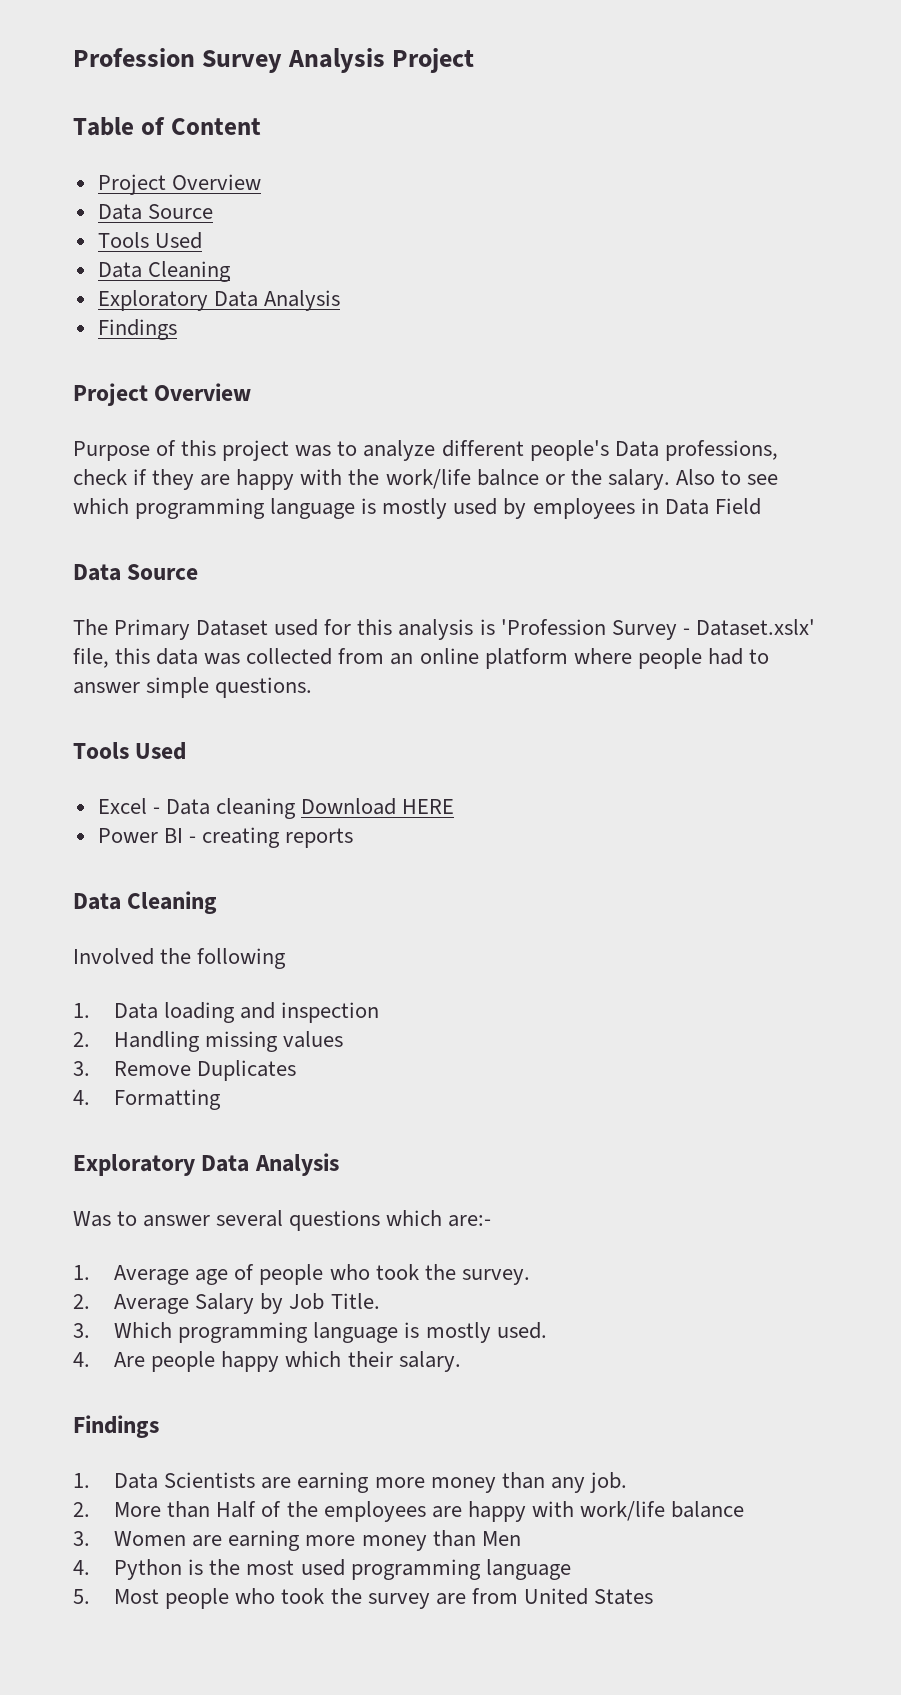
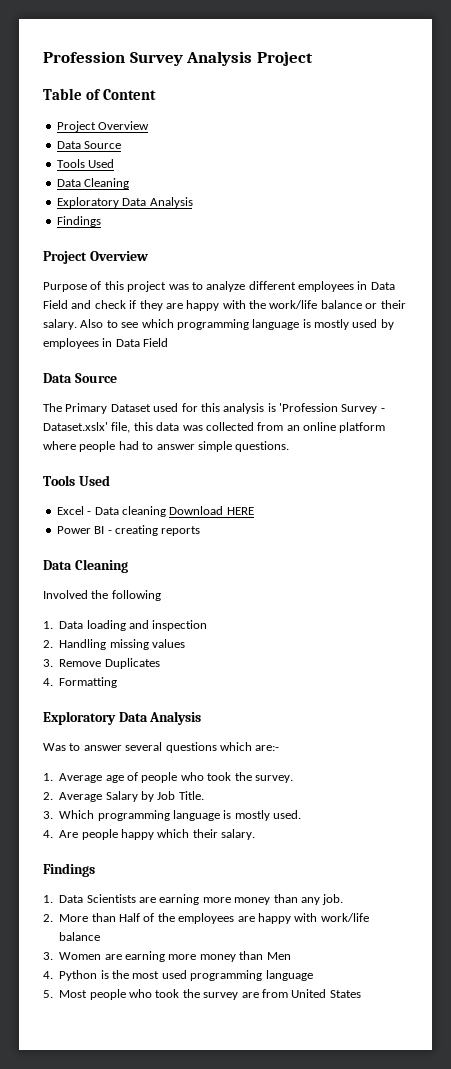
[529,440,778,461] people's Data professions, -> [298,281,395,292] [43,300,92,309] employees in Data Field and
[476,469,602,486] balnce or the -> [320,300,406,309] balance or their

